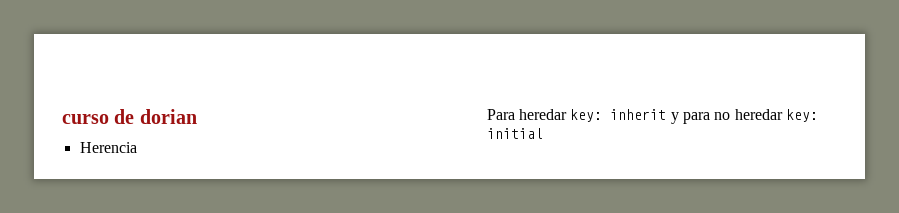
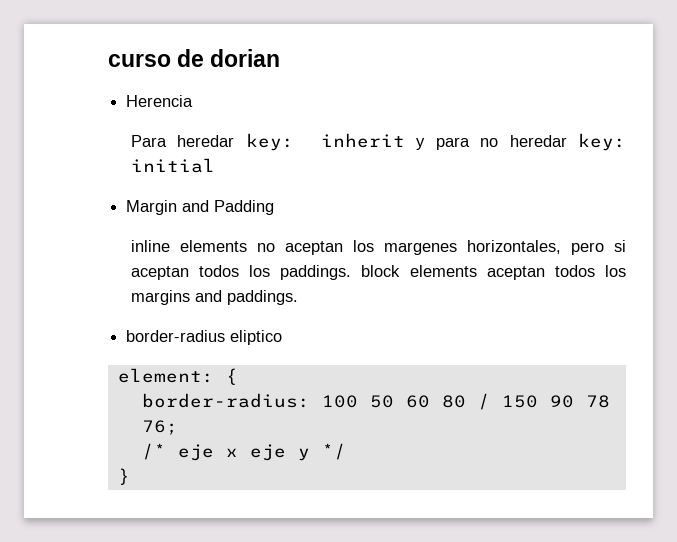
(543, 133) none -> [126,200,275,215] [130,240,626,255] [130,265,626,280] [130,290,298,305] [126,330,283,345] [117,368,238,385] [141,393,610,410] [141,420,178,435] [141,443,346,461] [117,468,130,485] // Margin and Padding // inline elements no aceptan los margenes horizontales, pero si aceptan todos los paddings. block elements aceptan todos los margins and paddings. // border-radius eliptico // element: { // border-radius: 100 50 60 80 / 150 90 78 76; // /* eje x eje y */ // }

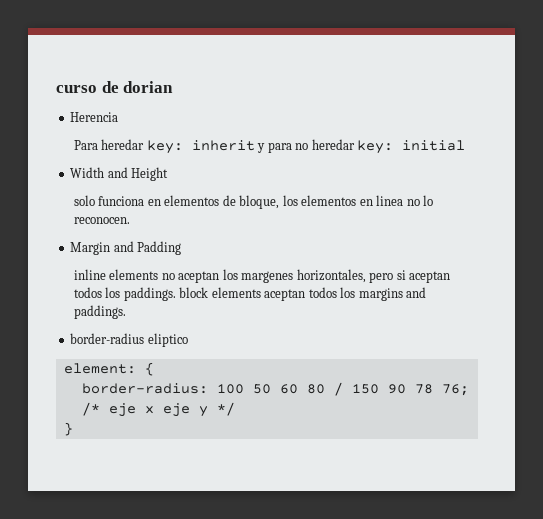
(215, 165) none -> [70,167,169,181] [73,195,434,209] [73,217,130,224] // Width and Height // solo funciona en elementos de bloque, los elementos en linea no lo reconocen.

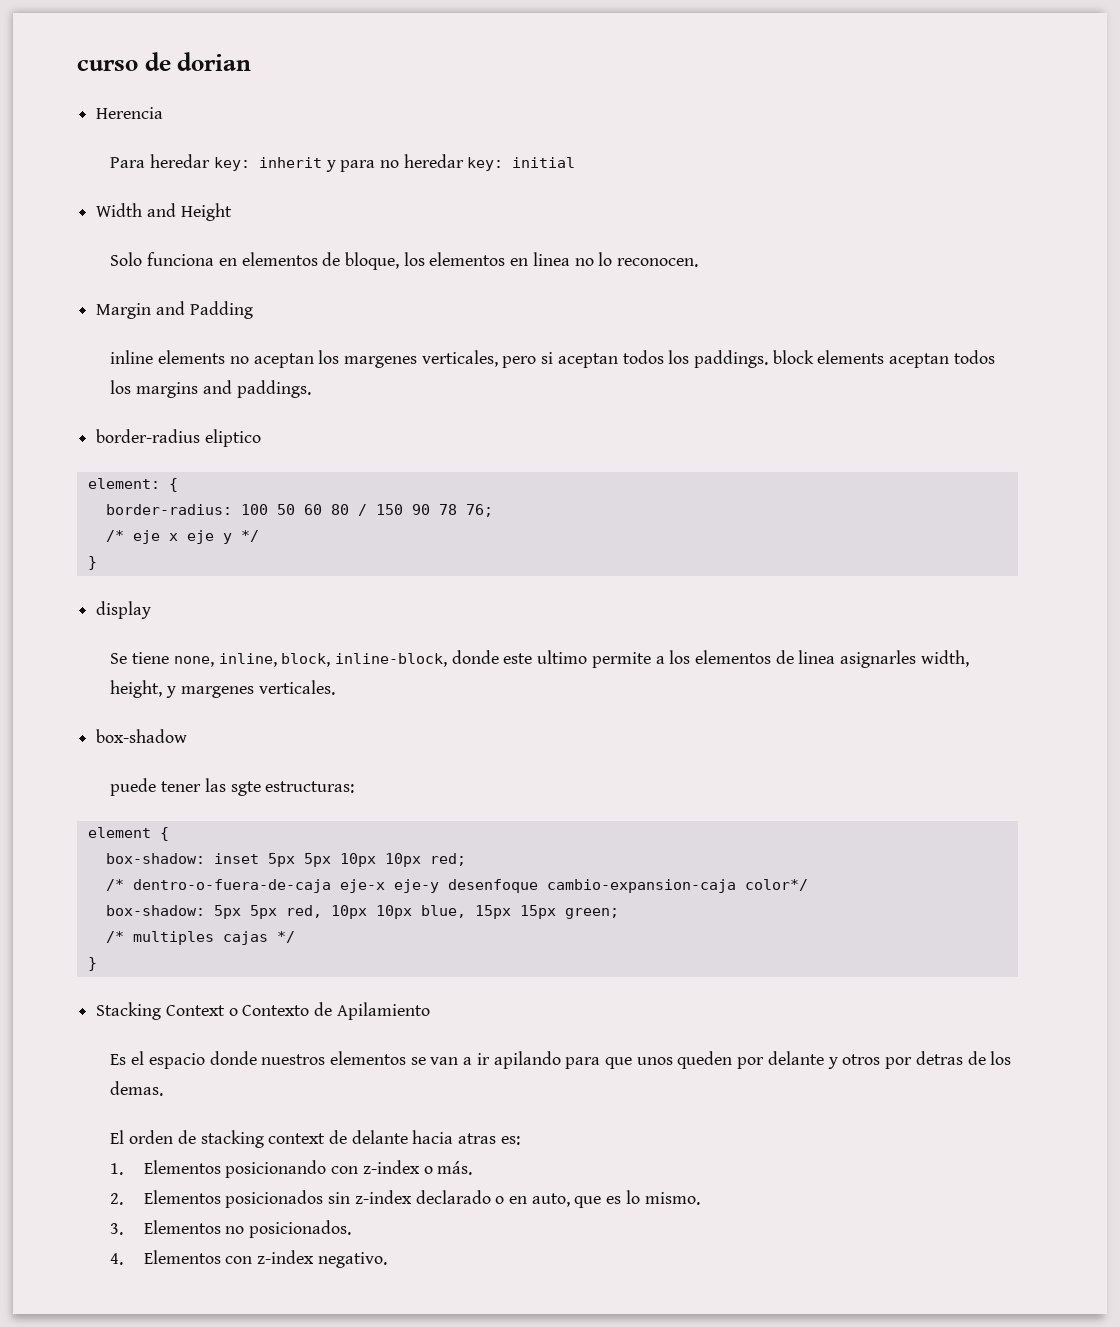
[73,195,95,206] solo -> [110,252,143,266] Solo
[296,269,366,283] horizontales, -> [421,350,498,367] verticales,
(73, 429) none -> [96,601,152,619] [110,650,969,668] [110,680,335,698] [96,729,188,743] [110,778,355,796] [87,827,169,841] [105,853,466,867] [105,879,808,893] [105,905,619,919] [105,931,295,945] [87,957,97,971] [96,1002,430,1020] [110,1051,1012,1069] [110,1081,164,1096] [110,1130,520,1148] [110,1160,473,1178] [110,1190,700,1208] [110,1220,352,1238] [110,1250,387,1268] // display // Se tiene none, inline, block, inline-block, donde este ultimo permite a los elementos de linea asignarles width, height, y margenes verticales. // box-shadow // puede tener las sgte estructuras: // element { // box-shadow: inset 5px 5px 10px 10px red; // /* dentro-o-fuera-de-caja eje-x eje-y desenfoque cambio-expansion-caja color*/ // box-shadow: 5px 5px red, 10px 10px blue, 15px 15px green; // /* multiples cajas */ // } // Stacking Context o Contexto de Apilamiento // Es el espacio donde nuestros elementos se van a ir apilando para que unos queden por delante y otros por detras de los demas. // El orden de stacking context de delante hacia atras es: // 1. Elementos posicionando con z-index o más. // 2. Elementos posicionados sin z-index declarado o en auto, que es lo mismo. // 3. Elementos no posicionados. // 4. Elementos con z-index negativo.

